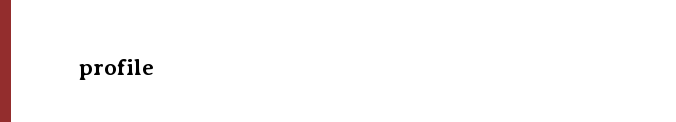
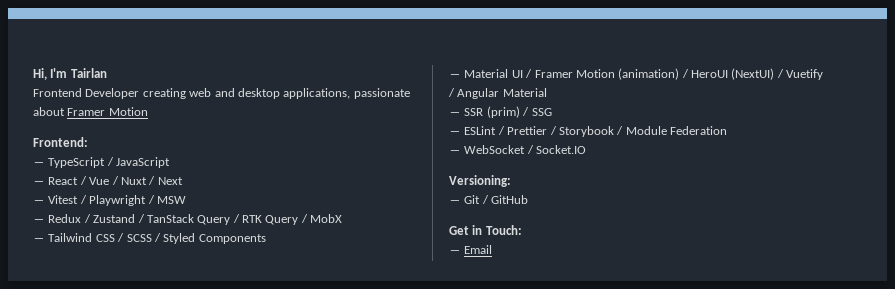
[79,59,154,80] profile -> [33,68,107,80] [33,88,410,99] [33,107,148,116] [33,137,88,147] [33,157,171,168] [33,176,183,185] [33,195,186,206] [33,214,343,225] [33,233,266,244] [449,68,824,80] [448,88,547,99] [449,106,552,118] [449,126,727,137] [449,145,587,154] [449,175,511,187] [449,195,529,204] [449,225,522,235] [449,245,493,254] Hi, I'm Tairlan // Frontend Developer creating web and desktop applications, passionate about Framer Motion // Frontend: // ― TypeScript / JavaScript // ― React / Vue / Nuxt / Next // ― Vitest / Playwright / MSW // ― Redux / Zustand / TanStack Query / RTK Query / MobX // ― Tailwind CSS / SCSS / Styled Components // ― Material UI / Framer Motion (animation) / HeroUI (NextUI) / Vuetify / Angular Material // ― SSR (prim) / SSG // ― ESLint / Prettier / Storybook / Module Federation // ― WebSocket / Socket.IO // Versioning: // ― Git / GitHub // Get in Touch: // ― Email

